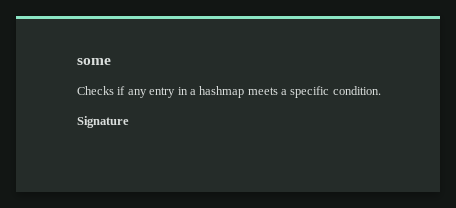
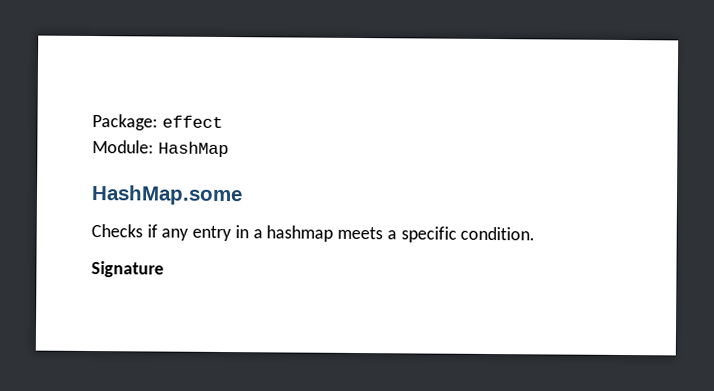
[77,58,111,65] some -> [92,114,223,131] [92,140,229,158] [91,185,243,206] Package: effect // Module: HashMap // HashMap.some

